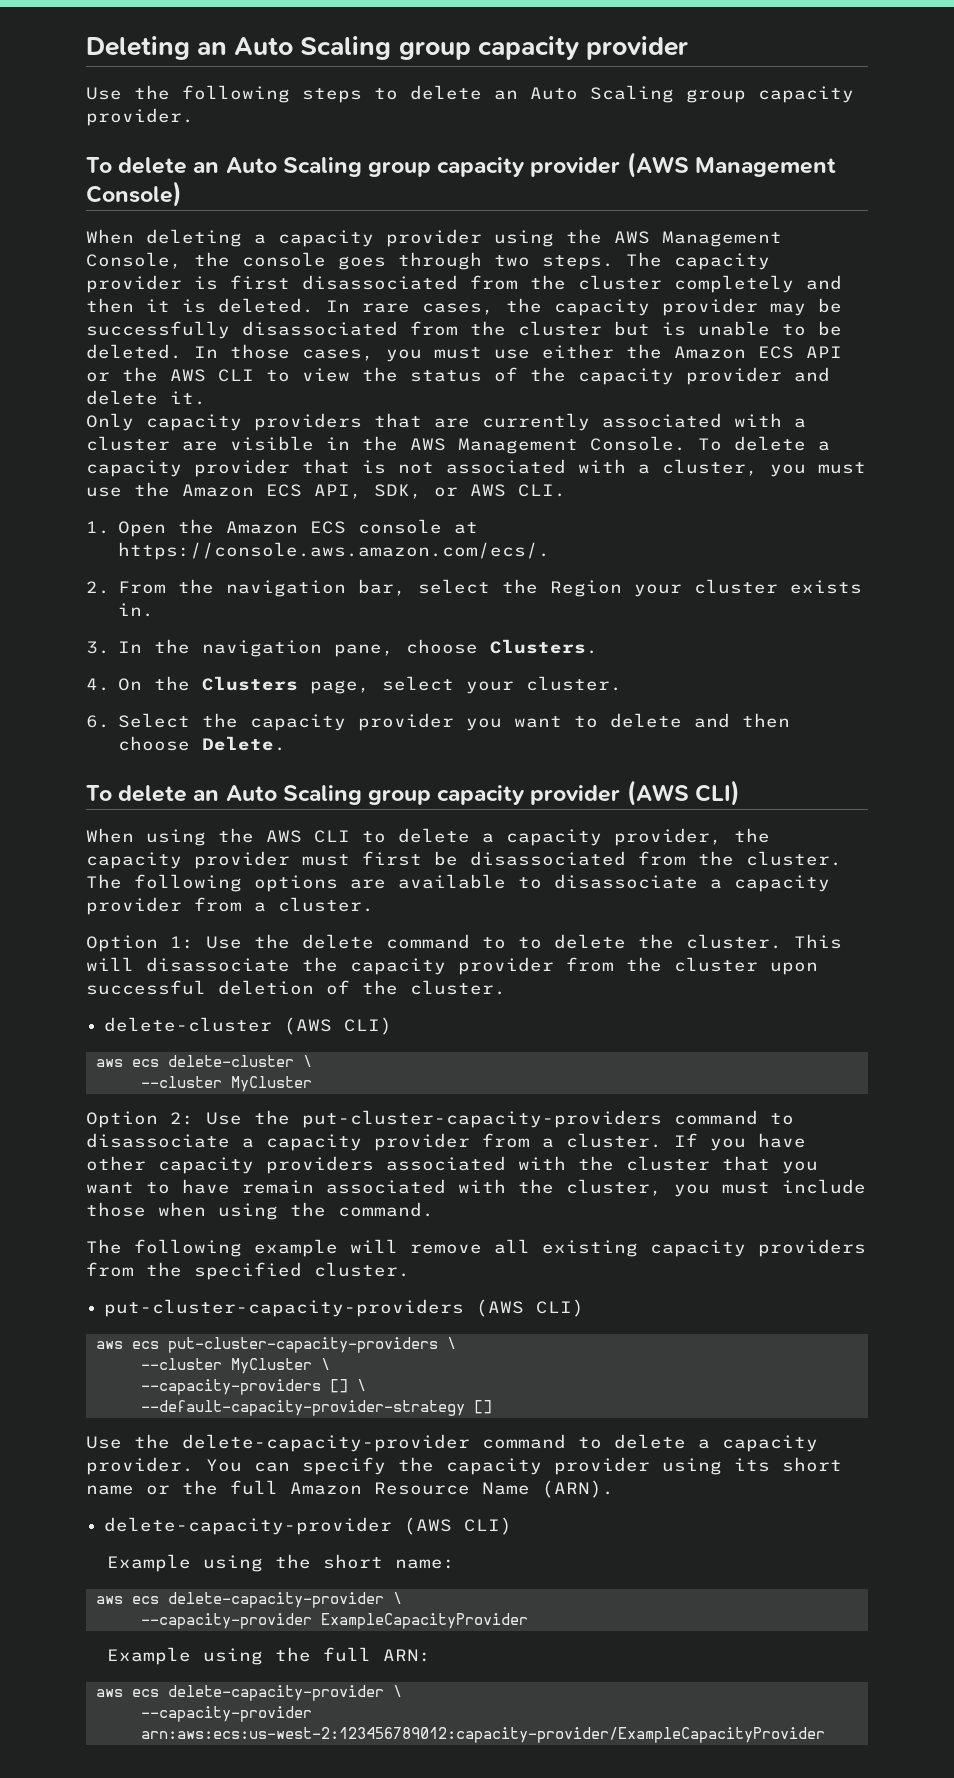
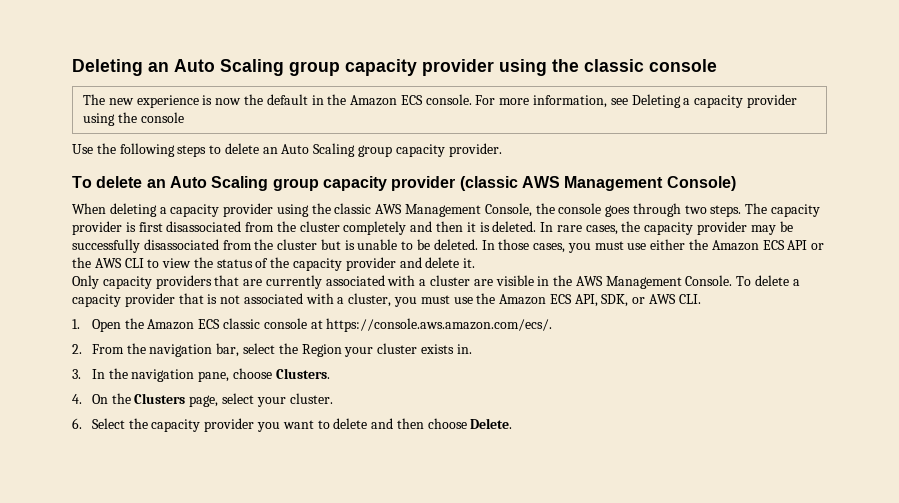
(688, 48) none -> [499,59,717,76] [83,94,797,108] [83,112,184,126] using the classic console // The new experience is now the default in the Amazon ECS console. For more information, see Deleting a capacity provider using the console
[626,152,689,178] (AWS -> [459,176,560,191] (classic AWS
(602, 236) none -> [334,203,372,214] classic
(347, 527) none -> [223,318,261,329] classic
[86,780,740,806] [86,828,770,846] [86,851,842,869] [86,874,830,892] [86,897,374,915] [86,934,842,952] [86,957,818,975] [86,980,506,995] [104,1017,393,1035] [95,1055,312,1067] [140,1076,312,1092] [86,1110,794,1128] [86,1133,806,1151] [86,1156,818,1174] [86,1179,866,1197] [86,1202,434,1220] [86,1239,866,1257] [86,1262,410,1280] [104,1299,585,1317] [95,1337,456,1353] [140,1358,330,1374] [140,1379,366,1395] [140,1400,492,1416] [86,1434,818,1452] [86,1457,842,1475] [86,1480,614,1498] [104,1517,513,1535] [106,1554,455,1572] [95,1592,402,1608] [140,1613,528,1629] [106,1647,431,1665] [95,1685,402,1701] [140,1706,312,1722] [140,1727,825,1743] // To delete an Auto Scaling group capacity provider (AWS CLI) // When using the AWS CLI to delete a capacity provider, the capacity provider must first be disassociated from the cluster. The following options are available to disassociate a capacity provider from a cluster. // Option 1: Use the delete command to to delete the cluster. This will disassociate the capacity provider from the cluster upon successful deletion of the cluster. // delete-cluster (AWS CLI) // aws ecs delete-cluster \ // --cluster MyCluster // Option 2: Use the put-cluster-capacity-providers command to disassociate a capacity provider from a cluster. If you have other capacity providers associated with the cluster that you want to have remain associated with the cluster, you must include those when using the command. // The following example will remove all existing capacity providers from the specified cluster. // put-cluster-capacity-providers (AWS CLI) // aws ecs put-cluster-capacity-providers \ // --cluster MyCluster \ // --capacity-providers [] \ // --default-capacity-provider-strategy [] // Use the delete-capacity-provider command to delete a capacity provider. You can specify the capacity provider using its short name or the full Amazon Resource Name (ARN). // delete-capacity-provider (AWS CLI) // Example using the short name: // aws ecs delete-capacity-provider \ // --capacity-provider ExampleCapacityProvider // Example using the full ARN: // aws ecs delete-capacity-provider \ // --capacity-provider arn:aws:ecs:us-west-2:123456789012:capacity-provider/ExampleCapacityProvider -> (513, 423) none

